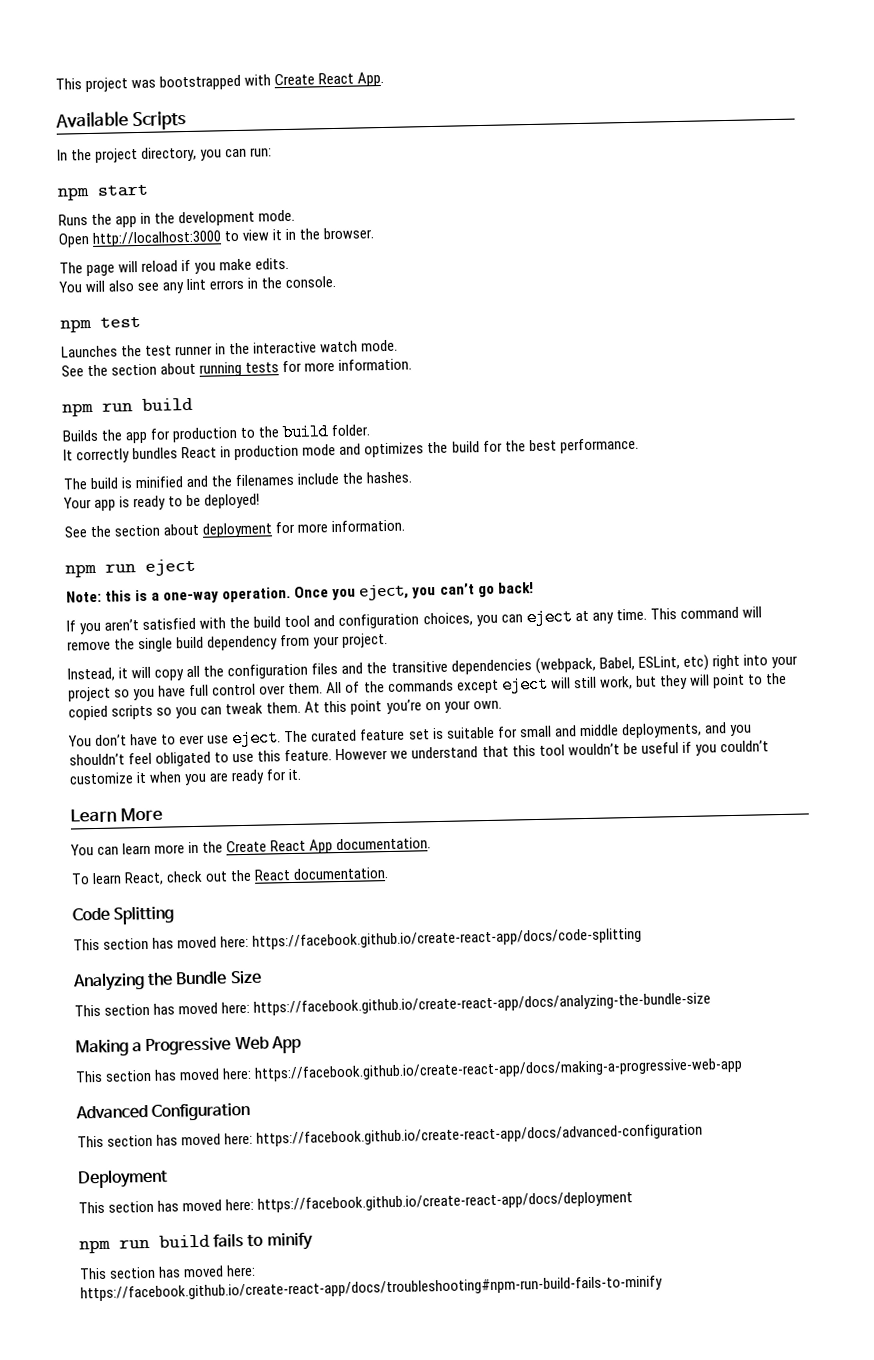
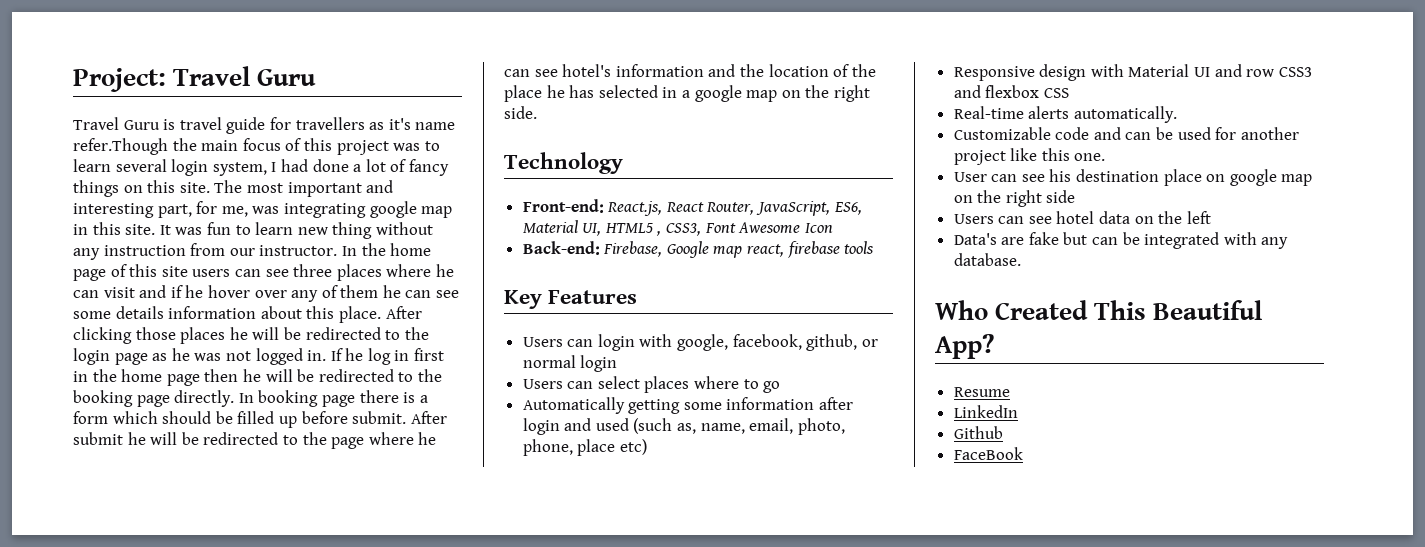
[55,71,385,93] [55,110,187,131] [57,146,273,163] [57,184,149,201] [58,209,296,228] [58,227,375,248] [59,257,290,277] [58,275,337,294] [60,316,141,333] [61,339,399,358] [61,358,413,377] [62,397,193,417] [62,423,371,444] [63,437,639,464] [63,471,413,490] [63,493,261,511] [64,519,406,538] [65,558,196,578] [66,582,534,604] [66,606,762,635] [67,632,389,653] [67,654,798,682] [68,672,788,702] [68,699,502,721] [68,722,752,748] [69,740,769,767] [69,768,303,786] [70,807,164,823] [70,837,432,856] [71,867,390,886] [72,905,175,925] [73,927,643,951] [72,970,262,992] [74,992,712,1017] [75,1035,302,1057] [75,1057,744,1083] [75,1102,251,1121] [77,1123,704,1148] [77,1168,168,1189] [78,1191,634,1214] [79,1232,313,1254] [79,1264,257,1280] [80,1275,663,1302] This project was bootstrapped with Create React App. // Available Scripts // In the project directory, you can run: // npm start // Runs the app in the development mode. // Open http://localhost:3000 to view it in the browser. // The page will reload if you make edits. // You will also see any lint errors in the console. // npm test // Launches the test runner in the interactive watch mode. // See the section about running tests for more information. // npm run build // Builds the app for production to the build folder. // It correctly bundles React in production mode and optimizes the build for the best performance. // The build is minified and the filenames include the hashes. // Your app is ready to be deployed! // See the section about deployment for more information. // npm run eject // Note: this is a one-way operation. Once you eject, you can’t go back! // If you aren’t satisfied with the build tool and configuration choices, you can eject at any time. This command will remove the single build dependency from your project. // Instead, it will copy all the configuration files and the transitive dependencies (webpack, Babel, ESLint, etc) right into your project so you have full control over them. All of the commands except eject will still work, but they will point to the copied scripts so you can tweak them. At this point you’re on your own. // You don’t have to ever use eject. The curated feature set is suitable for small and middle deployments, and you shouldn’t feel obligated to use this feature. However we understand that this tool wouldn’t be useful if you couldn’t customize it when you are ready for it. // Learn More // You can learn more in the Create React App documentation. // To learn React, check out the React documentation. // Code Splitting // This section has moved here: https://facebook.github.io/create-react-app/docs/code-splitting // Analyzing the Bundle Size // This section has moved here: https://facebook.github.io/create-react-app/docs/analyzing-the-bundle-size // Making a Progressive Web App // This section has moved here: https://facebook.github.io/create-react-app/docs/making-a-progressive-web-app // Advanced Configuration // This section has moved here: https://facebook.github.io/create-react-app/docs/advanced-configuration // Deployment // This section has moved here: https://facebook.github.io/create-react-app/docs/deployment // npm run build fails to minify // This section has moved here: https://facebook.github.io/create-react-app/docs/troubleshooting#npm-run-build-fails-to-minify -> [73,66,317,92] [73,117,456,134] [73,138,440,155] [73,159,449,176] [73,180,394,197] [73,201,453,218] [73,222,433,239] [73,243,432,260] [73,264,454,281] [73,285,460,302] [73,306,422,323] [73,327,429,344] [73,348,445,365] [73,369,442,386] [73,390,428,407] [73,411,447,428] [73,432,437,449] [504,64,876,77] [504,85,870,102] [504,106,537,119] [504,152,623,174] [522,199,862,216] [522,220,833,236] [522,241,875,258] [504,290,638,309] [522,334,878,351] [522,355,618,372] [522,376,781,393] [522,397,854,414] [522,418,845,435] [522,439,647,456] [953,64,1312,81] [953,85,1069,98] [953,106,1177,123] [953,127,1299,140] [953,148,1106,165] [953,169,1313,186] [953,190,1076,207] [953,211,1211,224] [953,232,1289,249] [953,253,1021,266] [935,300,1263,320] [935,334,994,359] [953,387,1010,397] [953,405,1018,418] [953,426,1003,439] [953,447,1023,460] Project: Travel Guru // Travel Guru is travel guide for travellers as it's name refer.Though the main focus of this project was to learn several login system, I had done a lot of fancy things on this site. The most important and interesting part, for me, was integrating google map in this site. It was fun to learn new thing without any instruction from our instructor. In the home page of this site users can see three places where he can visit and if he hover over any of them he can see some details information about this place. After clicking those places he will be redirected to the login page as he was not logged in. If he log in first in the home page then he will be redirected to the booking page directly. In booking page there is a form which should be filled up before submit. After submit he will be redirected to the page where he can see hotel's information and the location of the place he has selected in a google map on the right side. // Technology // Front-end: React.js, React Router, JavaScript, ES6, Material UI, HTML5 , CSS3, Font Awesome Icon // Back-end: Firebase, Google map react, firebase tools // Key Features // Users can login with google, facebook, github, or normal login // Users can select places where to go // Automatically getting some information after login and used (such as, name, email, photo, phone, place etc) // Responsive design with Material UI and row CSS3 and flexbox CSS // Real-time alerts automatically. // Customizable code and can be used for another project like this one. // User can see his destination place on google map on the right side // Users can see hotel data on the left // Data's are fake but can be integrated with any database. // Who Created This Beautiful App? // Resume // LinkedIn // Github // FaceBook

